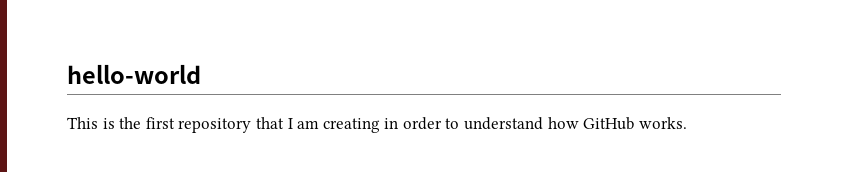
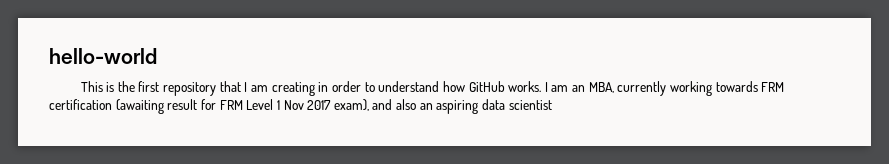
(687, 123) none -> [544,81,785,96] [49,99,552,114] I am an MBA, currently working towards FRM certification (awaiting result for FRM Level 1 Nov 2017 exam), and also an aspiring data scientist

